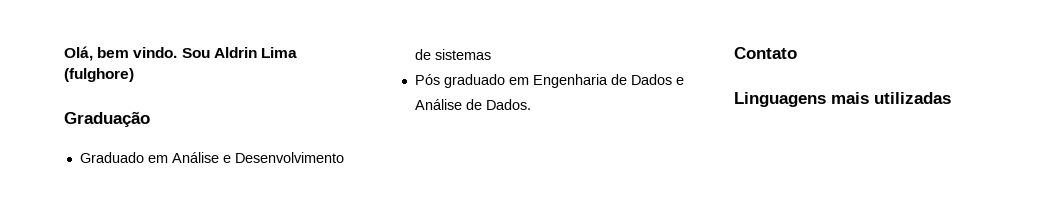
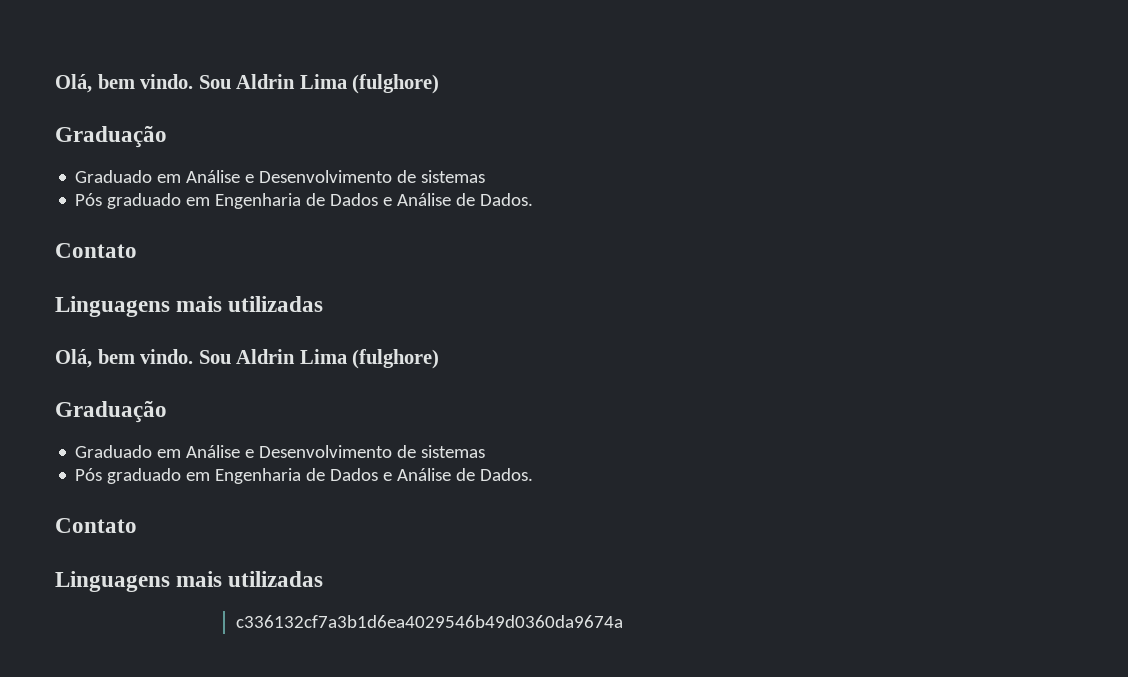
(951, 98) none -> [55,349,440,369] [55,401,167,423] [75,445,486,458] [75,468,534,484] [55,518,137,533] [55,571,324,592] [235,615,623,628] // Olá, bem vindo. Sou Aldrin Lima (fulghore) // Graduação // Graduado em Análise e Desenvolvimento de sistemas // Pós graduado em Engenharia de Dados e Análise de Dados. // Contato // Linguagens mais utilizadas // c336132cf7a3b1d6ea4029546b49d0360da9674a

